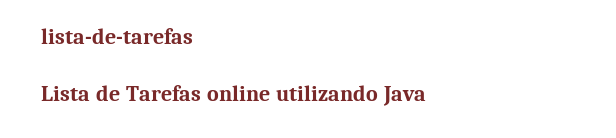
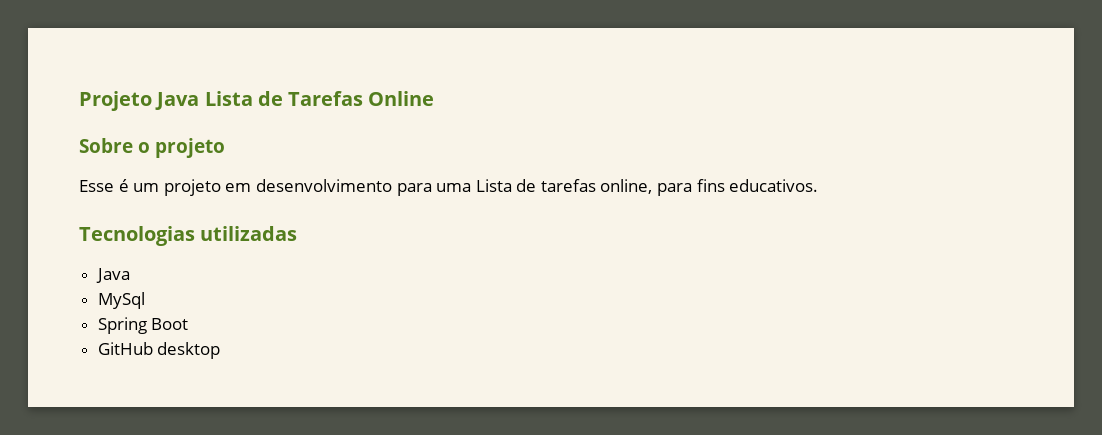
[41,28,193,44] lista-de-tarefas // -> [79,91,200,111] Projeto Java
[206,85,426,106] online utilizando Java -> [368,91,435,106] [79,138,225,158] [79,179,819,196] [79,226,298,246] [95,268,130,283] [97,292,145,309] [97,317,189,334] [97,342,221,359] Online // Sobre o projeto // Esse é um projeto em desenvolvimento para uma Lista de tarefas online, para fins educativos. // Tecnologias utilizadas // Java // MySql // Spring Boot // GitHub desktop

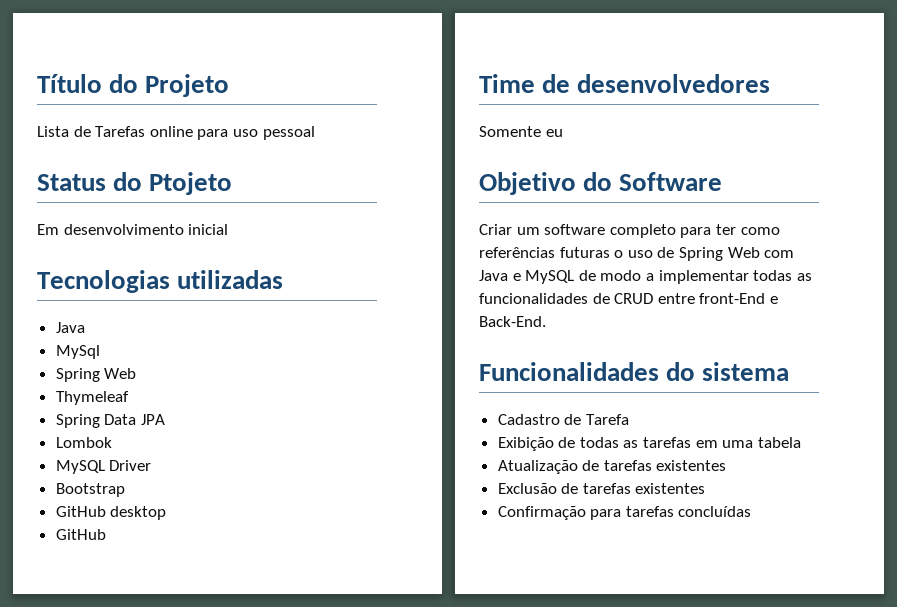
(79, 101) none -> [37,74,139,93] Título do
[155,92,200,110] Java -> (230, 85) //
[368,91,435,106] [79,138,225,158] [79,179,819,196] Online // Sobre o projeto // Esse é um projeto em desenvolvimento para uma Lista de tarefas online, para fins educativos. -> [149,126,315,140] [37,172,233,195] [37,224,229,235] online para uso pessoal // Status do Ptojeto // Em desenvolvimento inicial
[151,318,189,330] [97,342,221,359] Boot // GitHub desktop -> [104,368,137,379] [55,391,129,405] [55,414,165,428] [55,437,112,448] [55,460,152,474] [55,483,125,497] [55,506,167,520] [55,529,106,540] [479,74,771,93] [479,126,563,137] [479,172,723,195] [479,224,780,238] [479,247,795,261] [479,270,812,284] [479,293,778,304] [479,316,546,327] [479,362,790,381] [497,414,629,425] [497,437,801,451] [497,460,727,474] [497,483,706,494] [497,506,752,520] Web // Thymeleaf // Spring Data JPA // Lombok // MySQL Driver // Bootstrap // GitHub desktop // GitHub // Time de desenvolvedores // Somente eu // Objetivo do Software // Criar um software completo para ter como referências futuras o uso de Spring Web com Java e MySQL de modo a implementar todas as funcionalidades de CRUD entre front-End e Back-End. // Funcionalidades do sistema // Cadastro de Tarefa // Exibição de todas as tarefas em uma tabela // Atualização de tarefas existentes // Exclusão de tarefas existentes // Confirmação para tarefas concluídas

